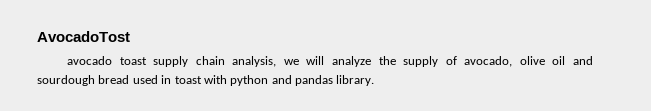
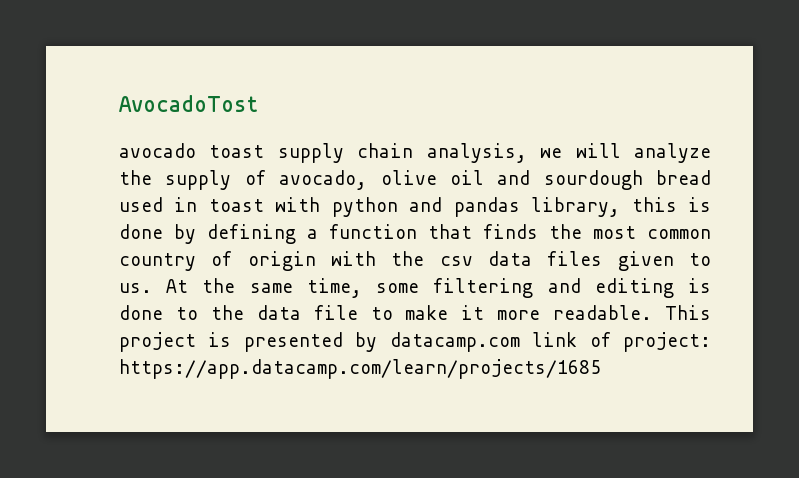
[336,75,375,86] library. -> [531,197,712,217] [119,224,711,244] [119,251,711,271] [119,278,711,298] [119,305,711,320] [119,332,711,352] [119,359,601,379] library, this is done by defining a function that finds the most common country of origin with the csv data files given to us. At the same time, some filtering and editing is done to the data file to make it more readable. This project is presented by datacamp.com link of project: https://app.datacamp.com/learn/projects/1685

